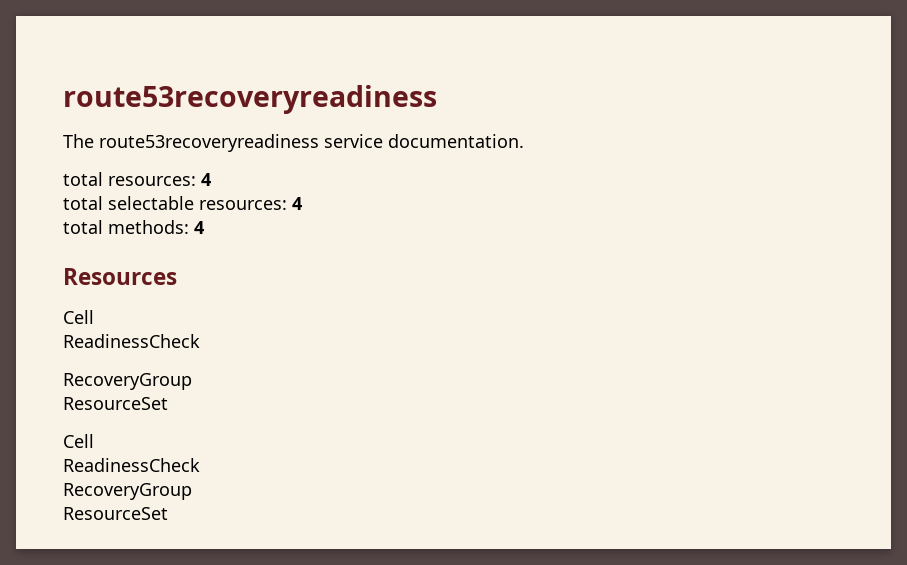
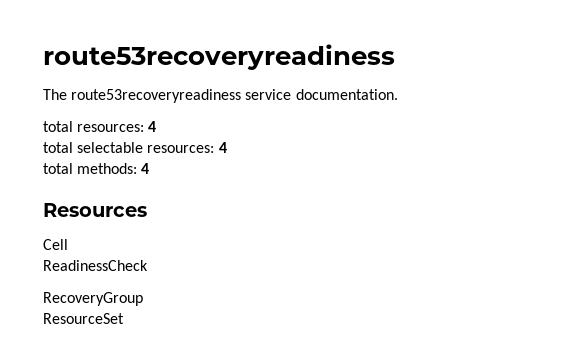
[63,434,94,448] [63,458,200,472] [63,483,192,500] [63,507,168,520] // Cell // ReadinessCheck // RecoveryGroup // ResourceSet -> (124, 318) none

